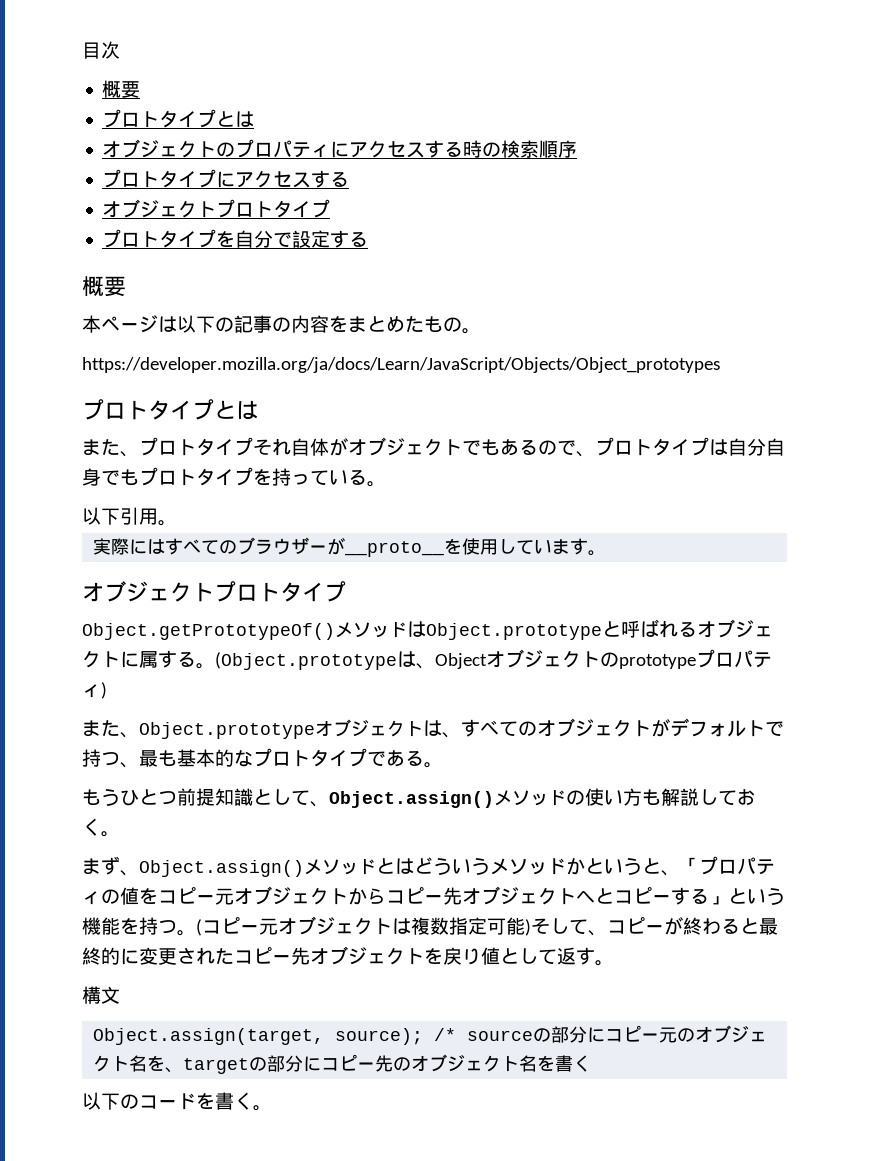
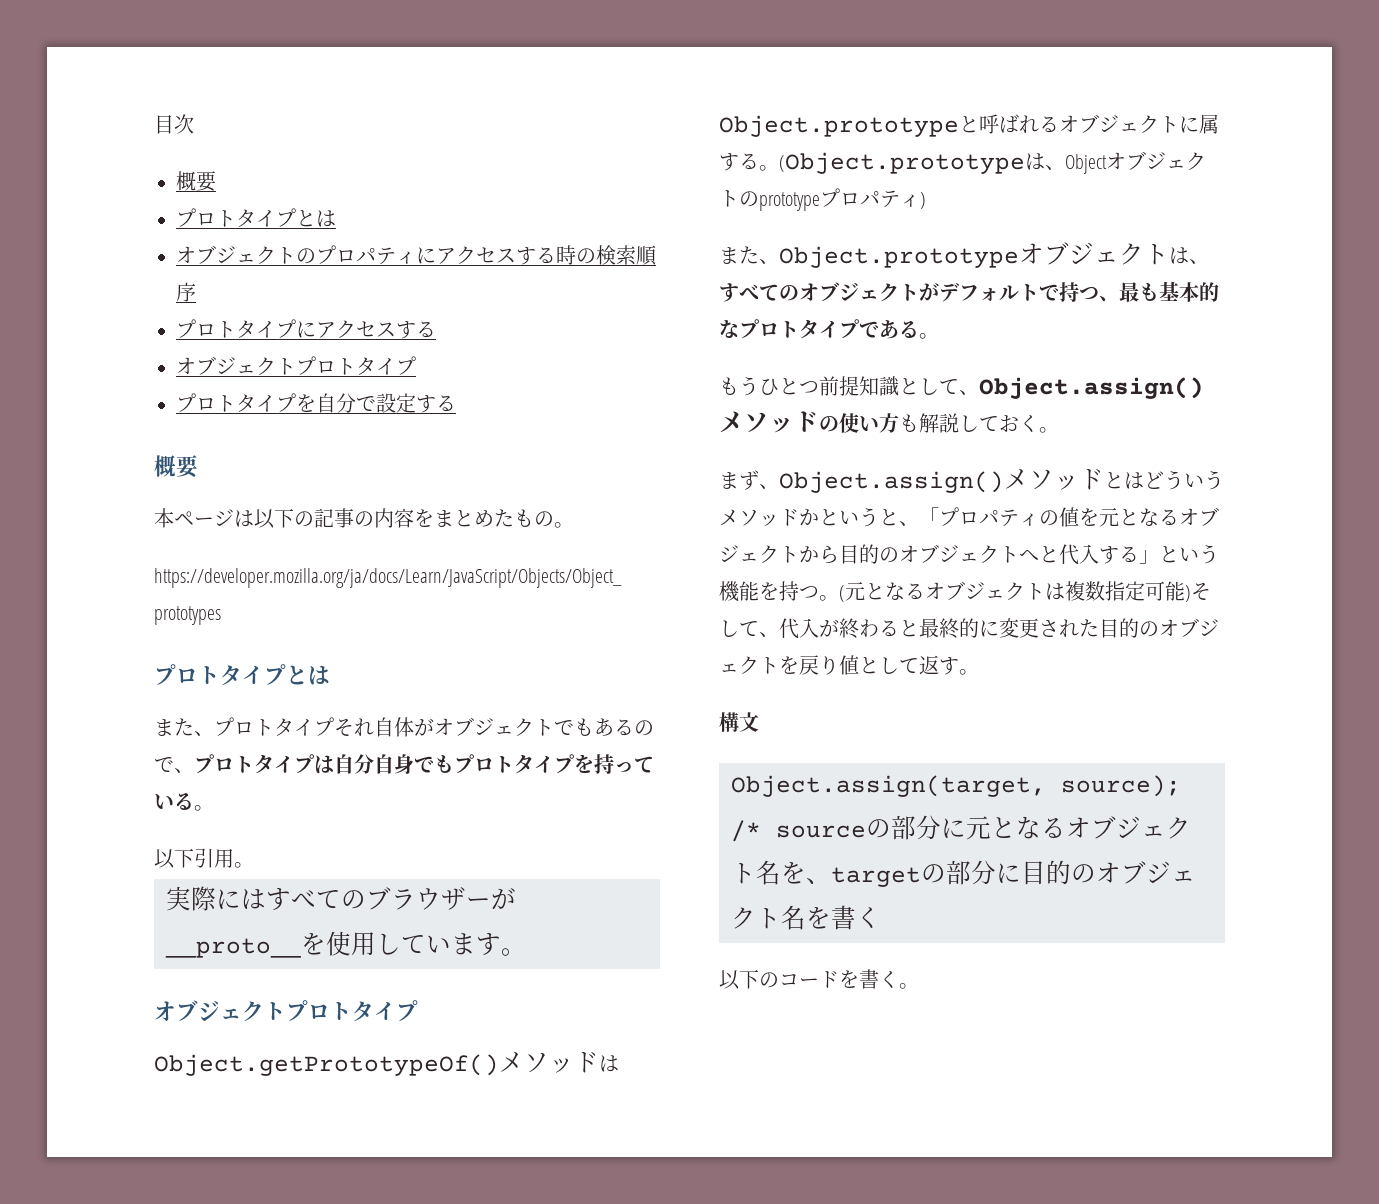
[158,887,234,905] コピー元 -> [1099,508,1179,527] 元となる
[386,887,462,905] コピー先 -> [839,544,899,564] 目的の
[614,887,671,904] コピー -> [1059,544,1099,565] 代入
[202,917,278,935] コピー元 -> [845,582,925,601] 元となる
[607,917,664,934] コピー -> [779,618,819,639] 代入
[234,947,310,965] コピー先 -> [1099,618,1159,638] 目的の
[605,1025,696,1043] コピー元の -> [966,816,1066,840] 元となる
[321,1054,394,1072] コピー先 -> [1021,860,1071,885] 目的

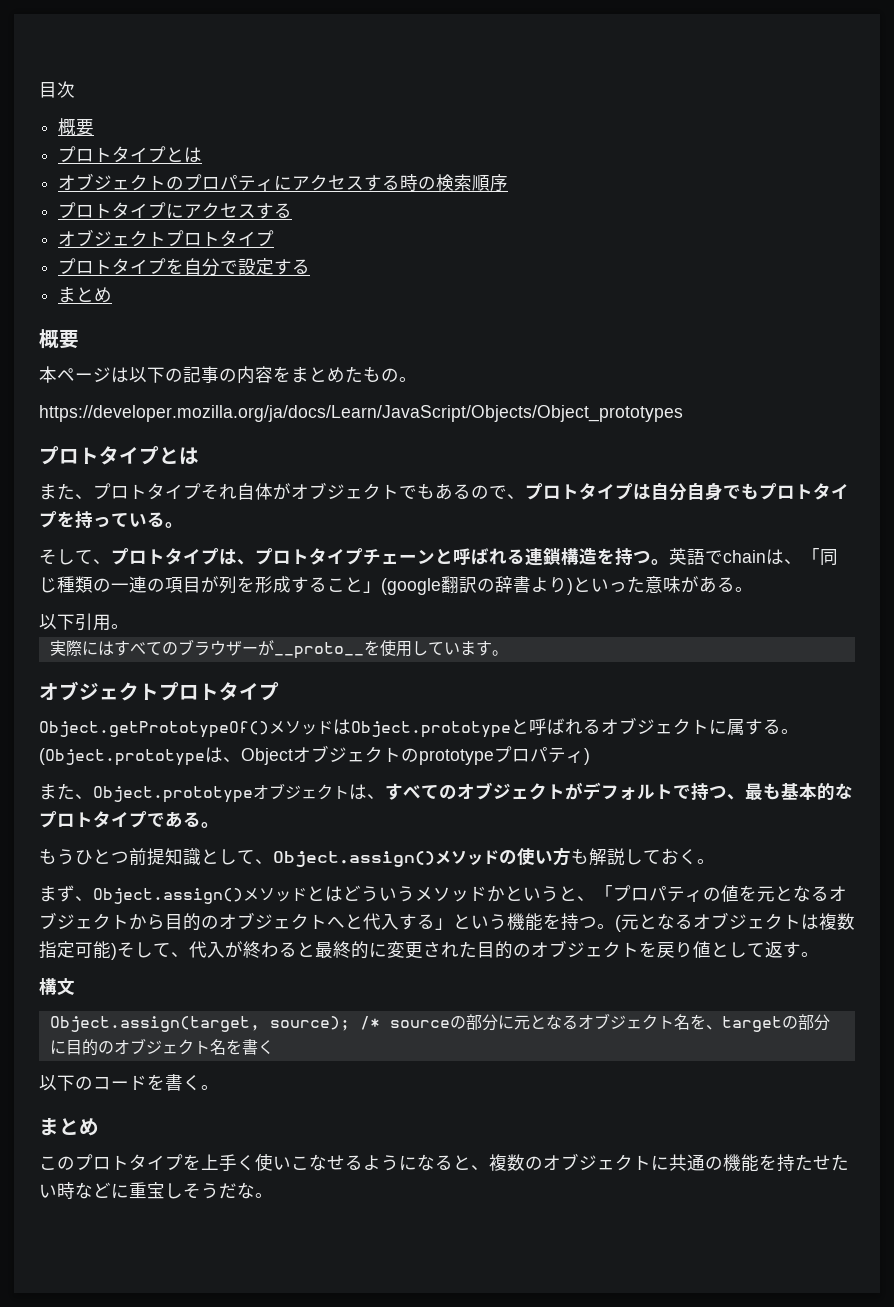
(456, 403) none -> [58,287,113,303] // まとめ
(214, 808) none -> [39,548,838,566] [39,576,753,595] // そして、プロトタイプは、プロトタイプチェーンと呼ばれる連鎖構造を持つ。英語でchainは、「同じ種類の一連の項目が列を形成すること」(google翻訳の辞書より)といった意味がある。
(919, 986) none -> [39,1118,99,1136] [39,1153,849,1172] [39,1182,273,1199] // まとめ // このプロトタイプを上手く使いこなせるようになると、複数のオブジェクトに共通の機能を持たせたい時などに重宝しそうだな。

